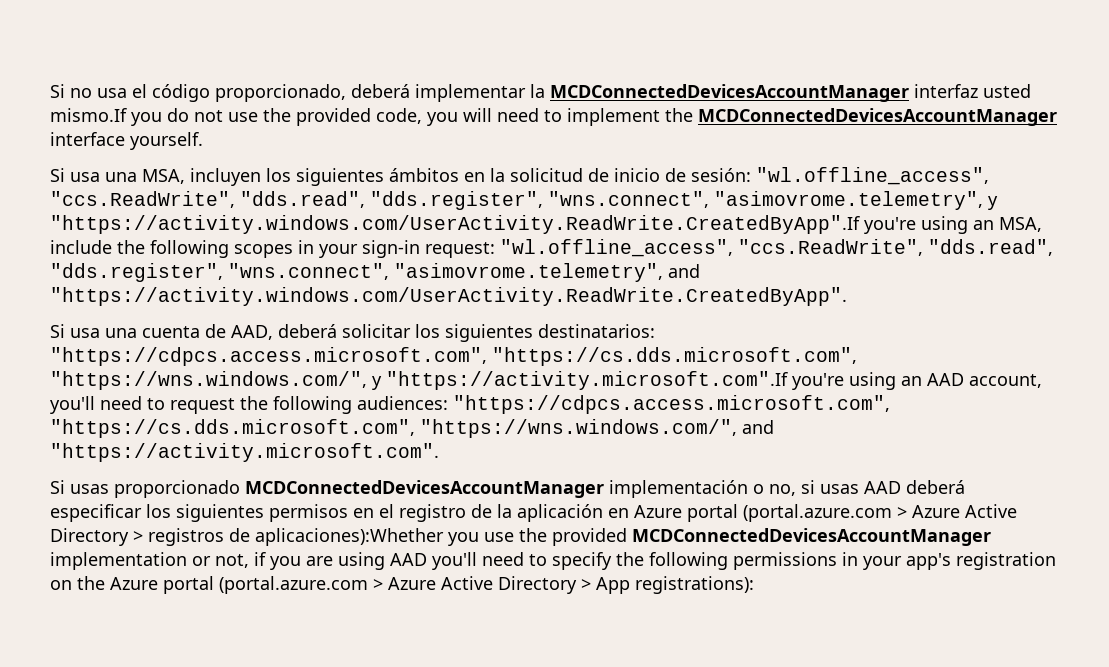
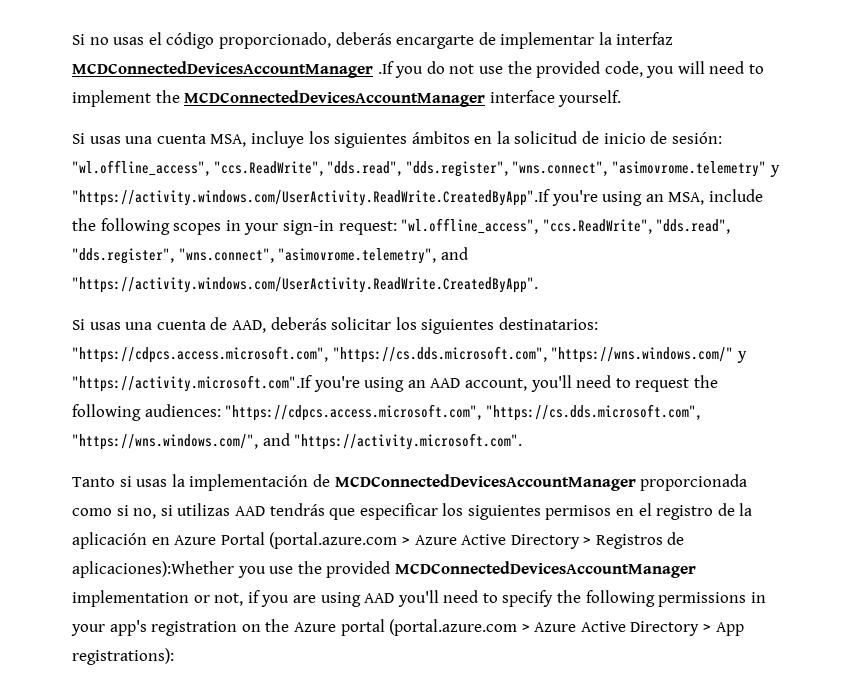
[97,88,127,98] usa -> [113,37,145,45] usas
[351,84,1031,102] [50,108,127,122] deberá implementar la MCDConnectedDevicesAccountManager interfaz usted mismo.If -> [335,32,674,49] [72,61,394,78] deberás encargarte de implementar la interfaz MCDConnectedDevicesAccountManager .If
[70,168,261,186] usa una MSA, incluyen -> [89,131,304,148] usas una cuenta MSA, incluye
[714,191,983,210] "asimovrome.telemetry", -> [611,161,766,177] "asimovrome.telemetry"
[70,328,100,338] usa -> [89,322,121,330] usas
[278,324,337,338] deberá -> [270,317,327,330] deberás
[50,371,367,390] "https://wns.windows.com/", -> [551,347,734,363] "https://wns.windows.com/"
[50,480,965,498] Si usas proporcionado MCDConnectedDevicesAccountManager implementación o no, si usas AAD deberá -> [72,474,748,491] [72,503,356,520] Tanto si usas la implementación de MCDConnectedDevicesAccountManager proporcionada como si no, si utilizas AAD tendrás que
[687,504,1017,522] [50,528,224,546] portal (portal.azure.com > Azure Active Directory > registros -> [220,532,663,549] Portal (portal.azure.com > Azure Active Directory > Registros

